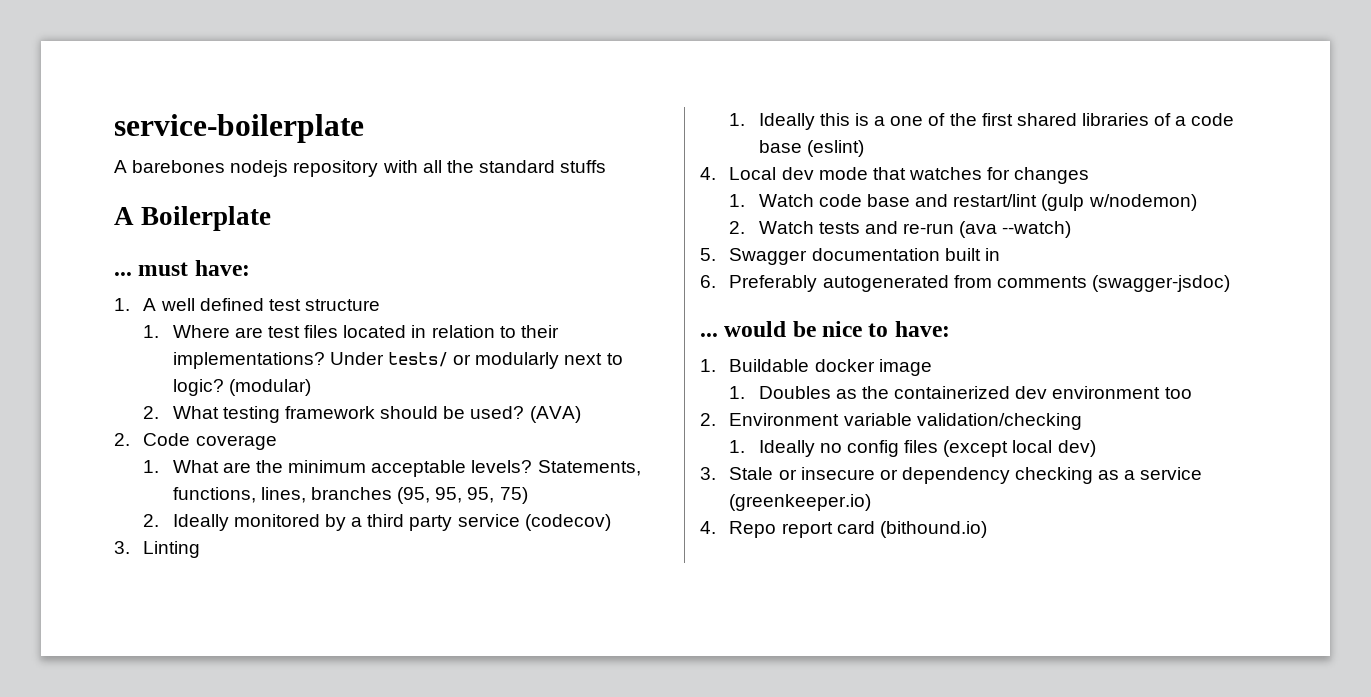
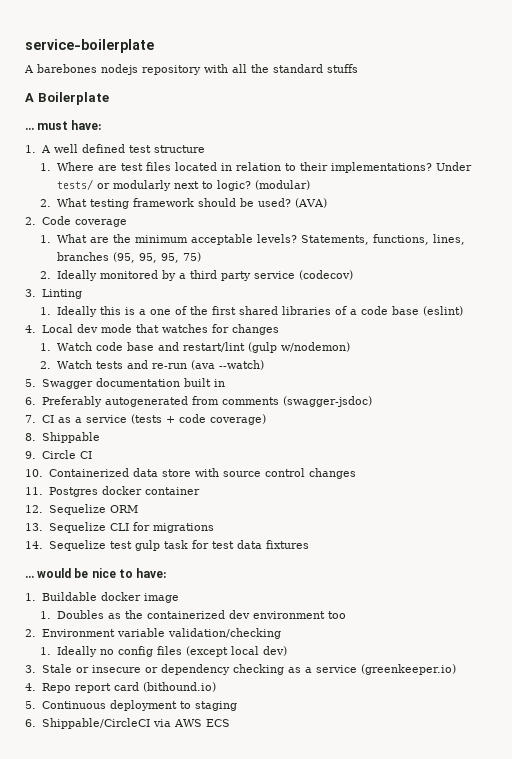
(1230, 283) none -> [25,414,266,425] [25,432,100,443] [25,450,92,459] [25,468,356,479] [25,486,200,497] [25,504,138,515] [25,522,214,533] [25,540,309,551] // 7. CI as a service (tests + code coverage) // 8. Shippable // 9. Circle CI // 10. Containerized data store with source control changes // 11. Postgres docker container // 12. Sequelize ORM // 13. Sequelize CLI for migrations // 14. Sequelize test gulp task for test data fixtures
(987, 529) none -> [25,700,237,711] [25,718,230,729] // 5. Continuous deployment to staging // 6. Shippable/CircleCI via AWS ECS

